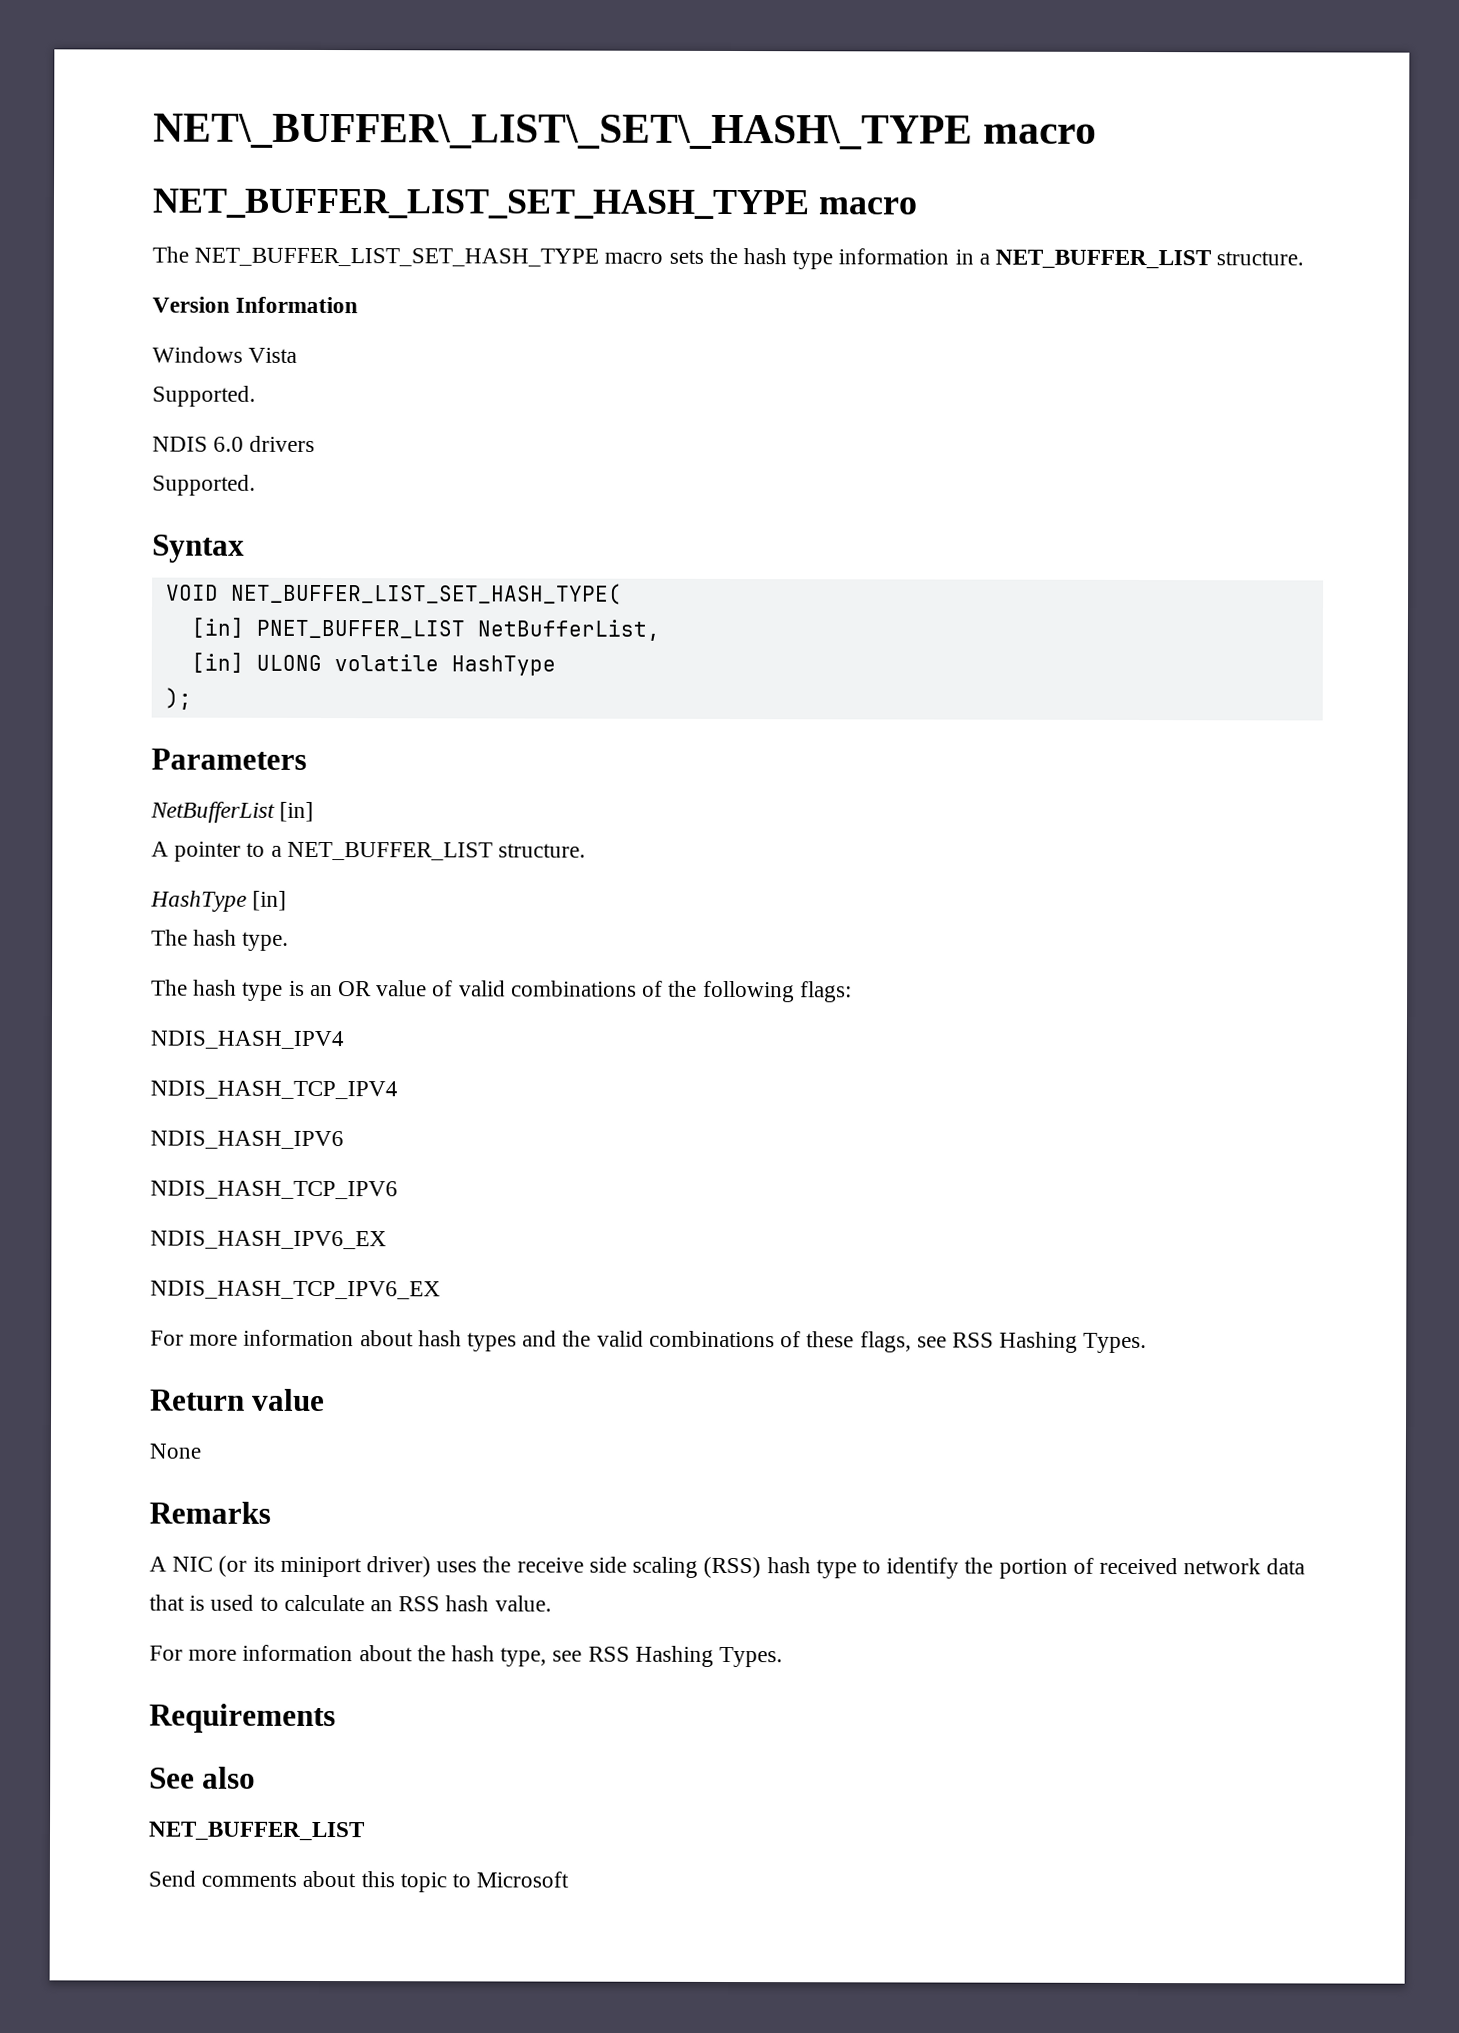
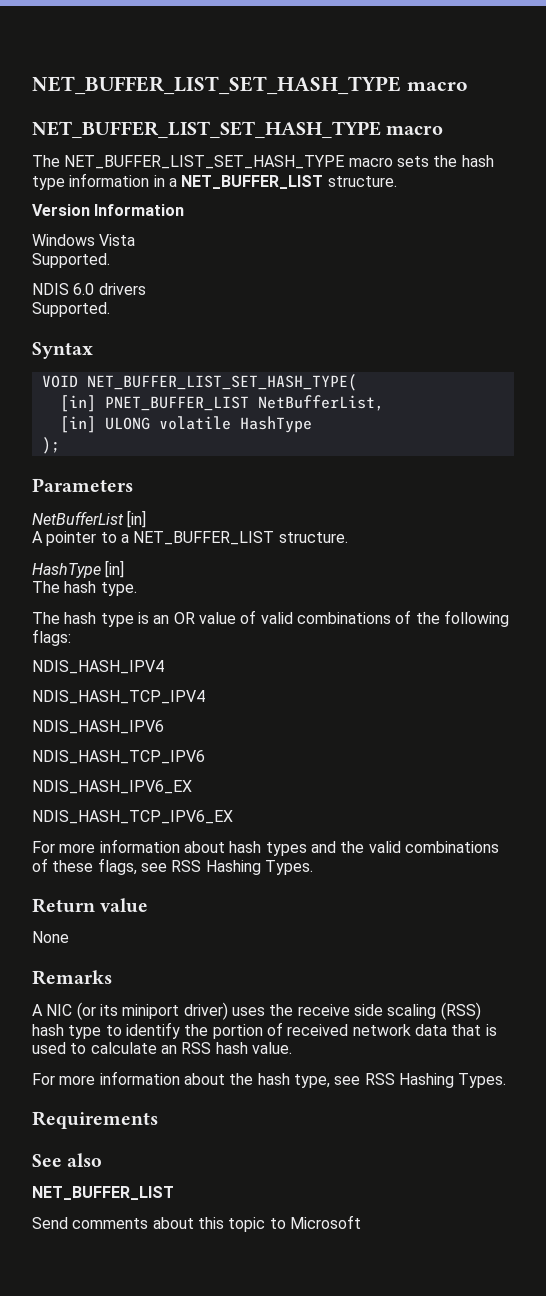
[153,113,973,150] NET\_BUFFER\_LIST\_SET\_HASH\_TYPE -> [32,76,401,95] NET_BUFFER_LIST_SET_HASH_TYPE

